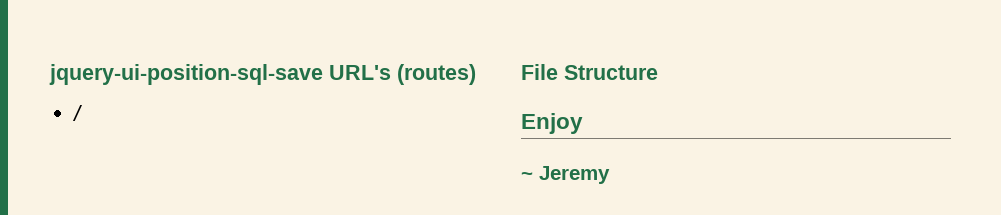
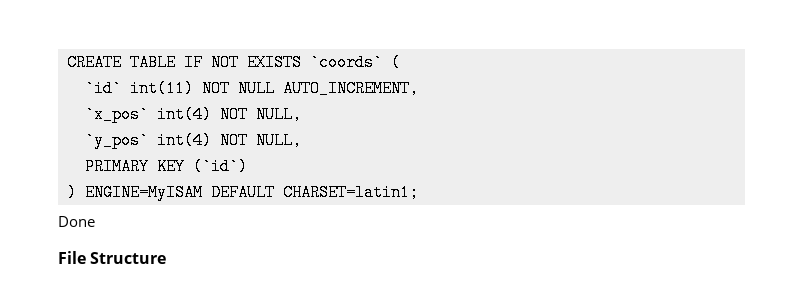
[49,64,476,85] [72,105,83,121] jquery-ui-position-sql-save URL's (routes) // / -> [67,54,401,71] [85,80,419,97] [85,106,302,123] [85,132,302,149] [85,158,248,175] [67,184,419,201] [58,216,95,227] CREATE TABLE IF NOT EXISTS `coords` ( // `id` int(11) NOT NULL AUTO_INCREMENT, // `x_pos` int(4) NOT NULL, // `y_pos` int(4) NOT NULL, // PRIMARY KEY (`id`) // ) ENGINE=MyISAM DEFAULT CHARSET=latin1; // Done
[521,113,583,134] [521,166,610,184] // Enjoy // ~ Jeremy -> (167, 258) none

